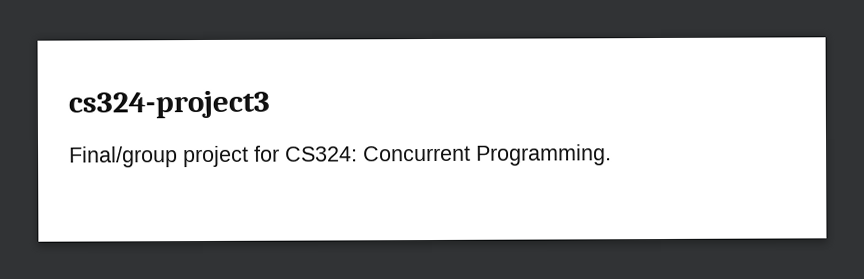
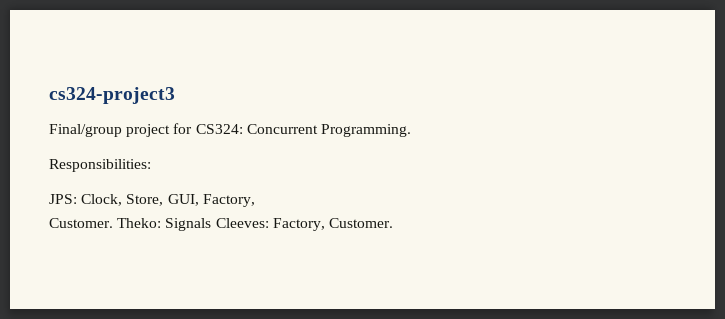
(612, 155) none -> [49,159,151,172] [49,194,255,207] [49,218,393,231] // Responsibilities: // JPS: Clock, Store, GUI, Factory, // Customer. Theko: Signals Cleeves: Factory, Customer.

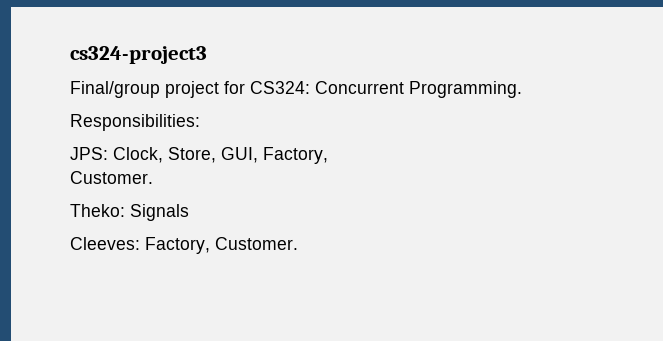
(113, 223) none -> (153, 177) //
(212, 224) none -> (189, 212) //

